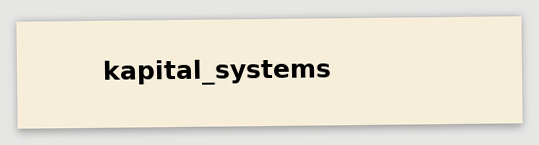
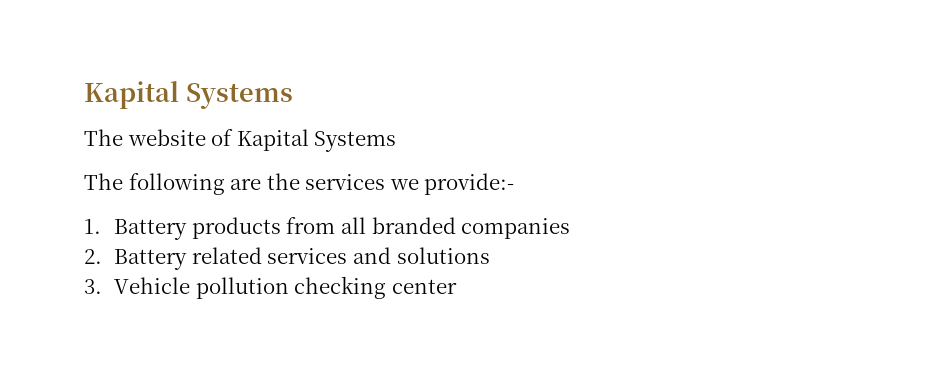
[102,58,332,86] kapital_systems -> [84,81,293,109] [84,129,397,152] [84,173,515,195] [84,217,571,240] [84,247,490,270] [84,276,457,299] Kapital Systems // The website of Kapital Systems // The following are the services we provide:- // 1. Battery products from all branded companies // 2. Battery related services and solutions // 3. Vehicle pollution checking center

